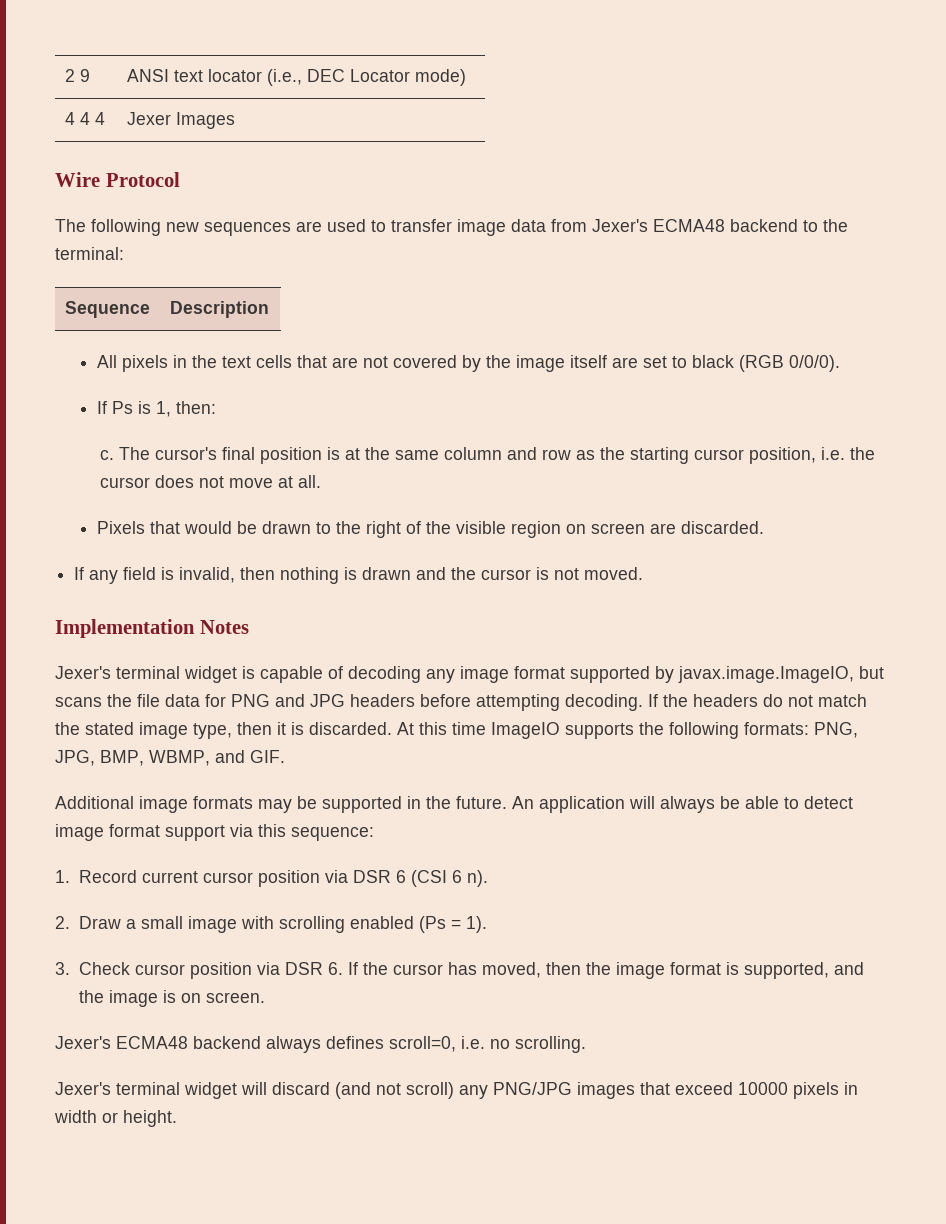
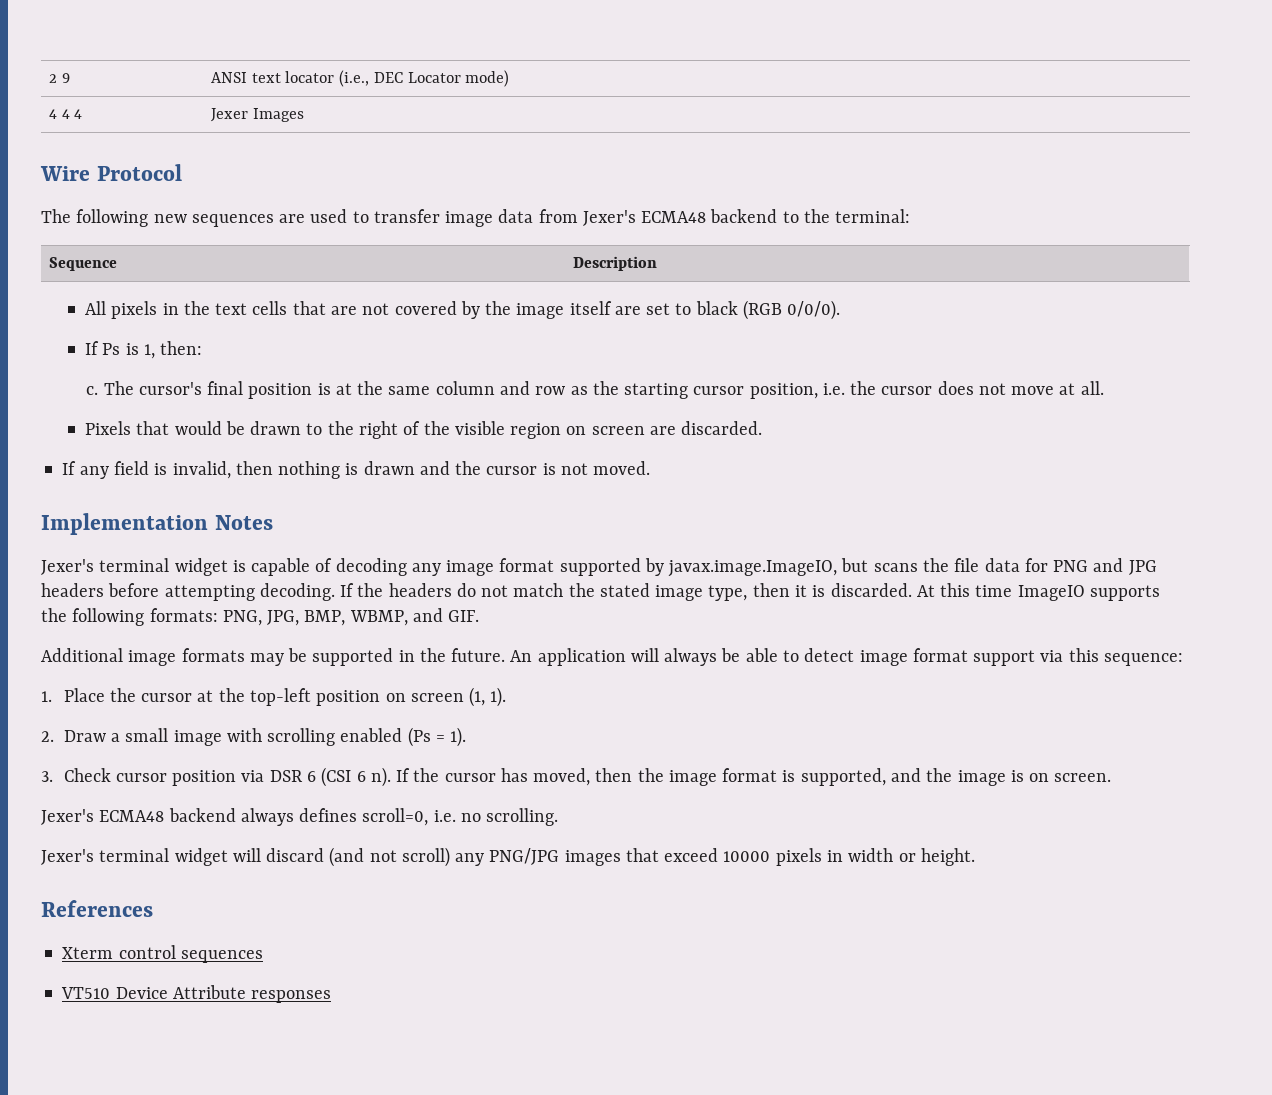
[78,870,488,887] Record current cursor position via DSR 6 (CSI 6 n). -> [63,687,507,707] Place the cursor at the top-left position on screen (1, 1).
[327,962,343,975] 6. -> [306,767,391,787] 6 (CSI 6 n).
(177, 1118) none -> [41,900,153,917] [62,945,263,963] [61,985,332,1003] // References // Xterm control sequences // VT510 Device Attribute responses

